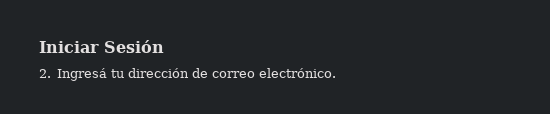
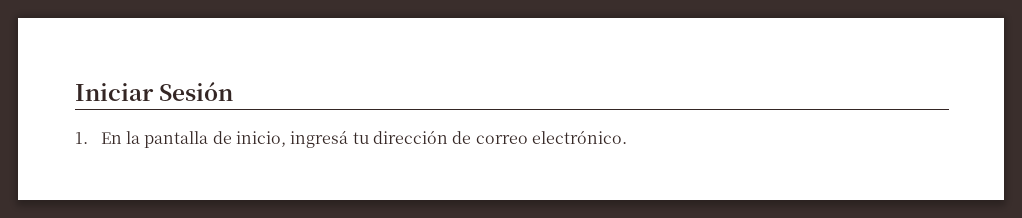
[39,68,108,81] 2. Ingresá -> [75,130,349,148] 1. En la pantalla de inicio, ingresá

